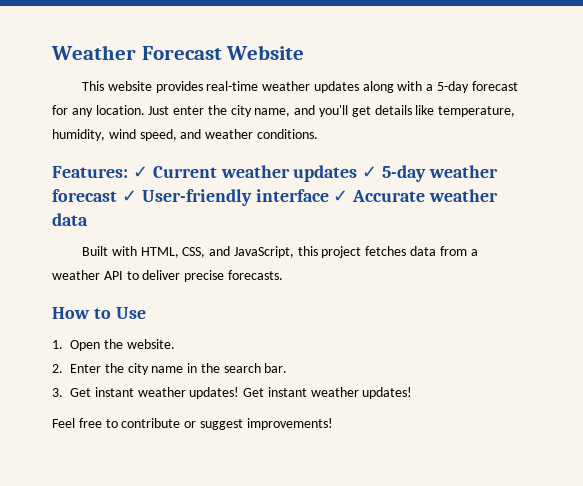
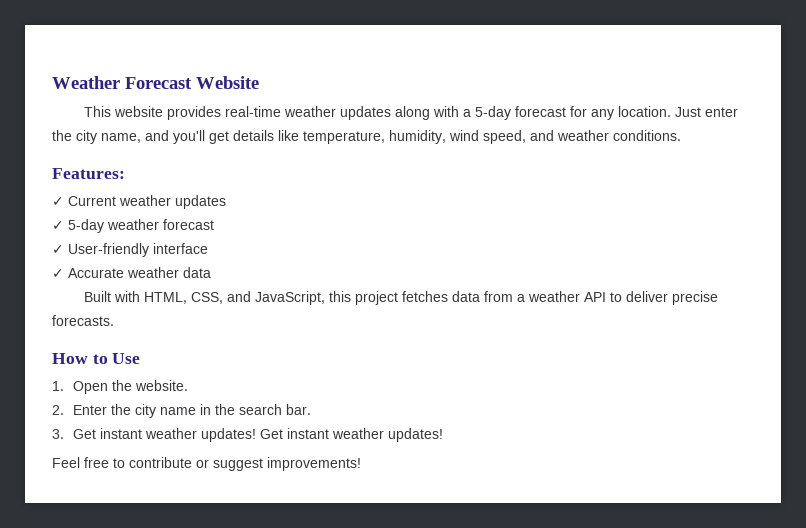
(128, 172) none -> (125, 173) //
(358, 173) none -> (226, 202) //
(117, 195) none -> (214, 224) //
(329, 195) none -> (208, 248) //

